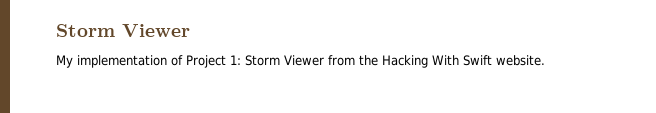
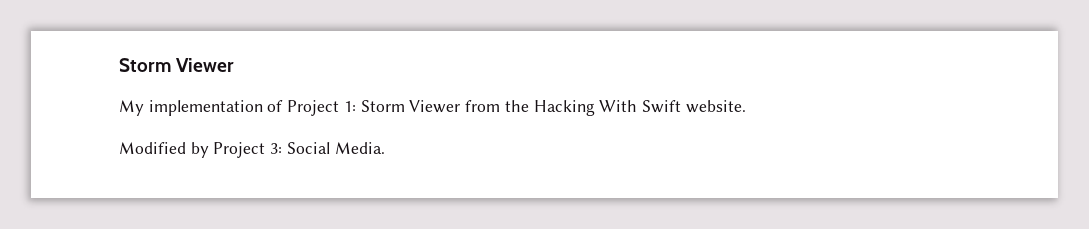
(545, 60) none -> [119,142,385,158] // Modified by Project 3: Social Media.

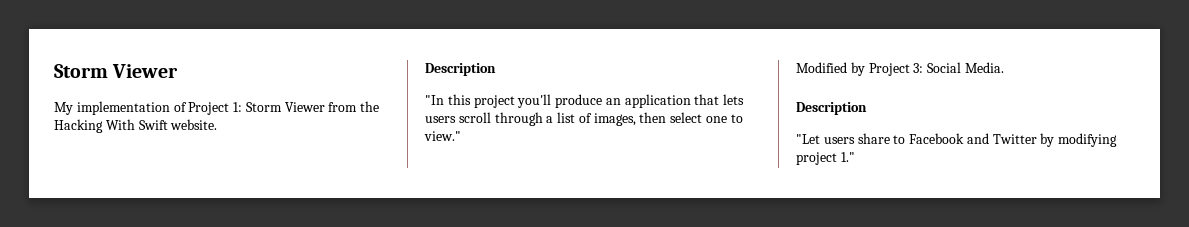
(746, 106) none -> [425,63,496,76] [425,94,745,108] [425,112,743,126] [424,131,461,141] // Description // "In this project you'll produce an application that lets users scroll through a list of images, then select one to view."
(385, 148) none -> [796,102,867,115] [796,133,1118,147] [796,152,855,165] // Description // "Let users share to Facebook and Twitter by modifying project 1."

